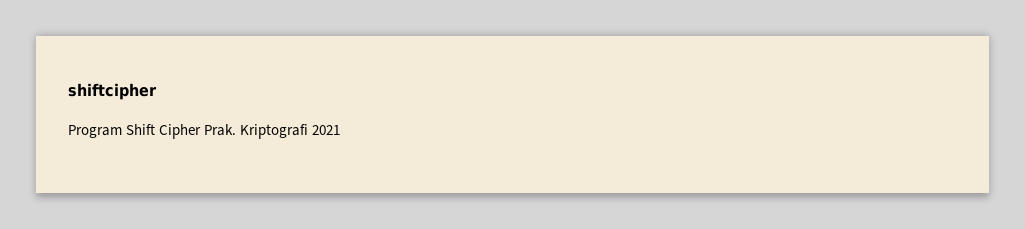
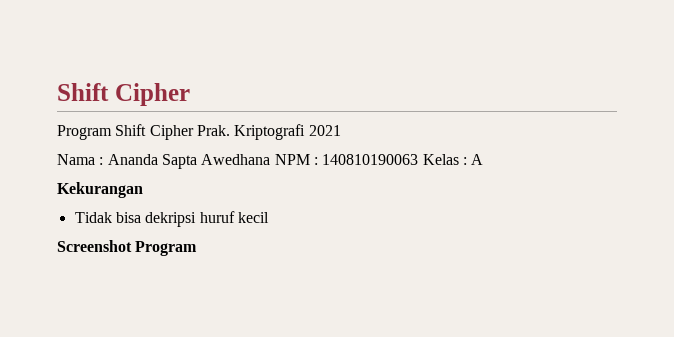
[68,83,157,100] shiftcipher -> [57,83,190,106] Shift Cipher
(341, 130) none -> [57,154,484,169] [57,182,143,198] [74,211,269,227] [57,240,198,256] // Nama : Ananda Sapta Awedhana NPM : 140810190063 Kelas : A // Kekurangan // Tidak bisa dekripsi huruf kecil // Screenshot Program

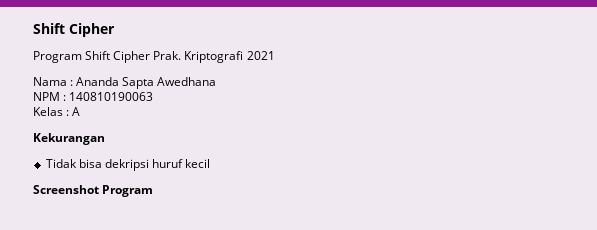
(271, 159) none -> (217, 81) //
(419, 159) none -> (154, 96) //

